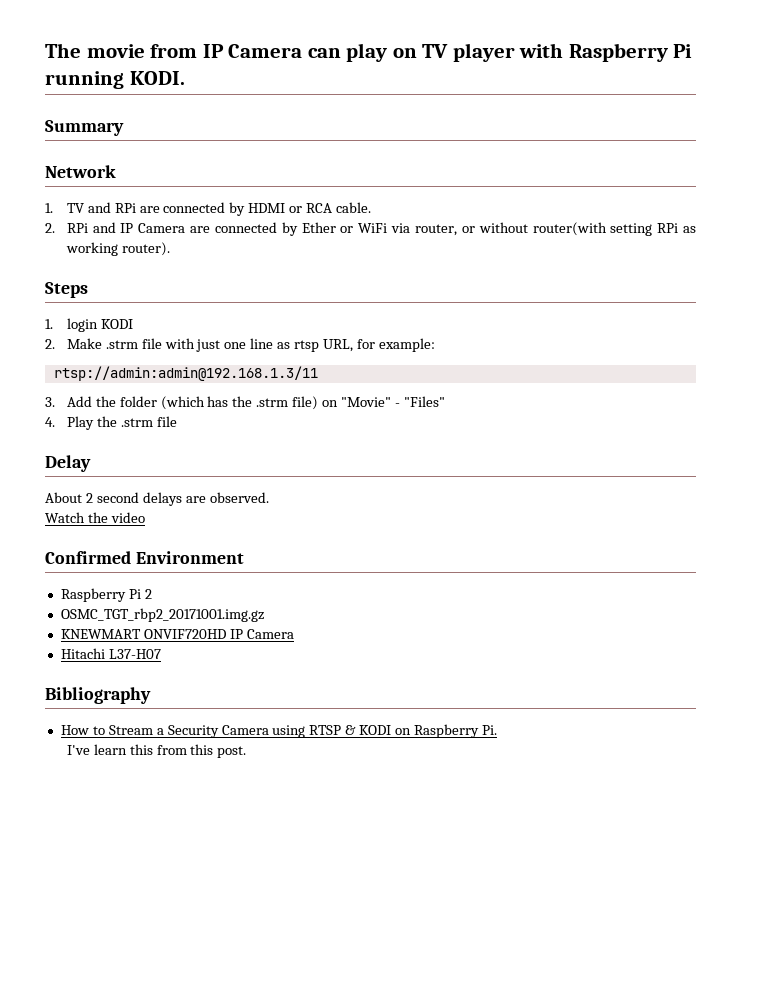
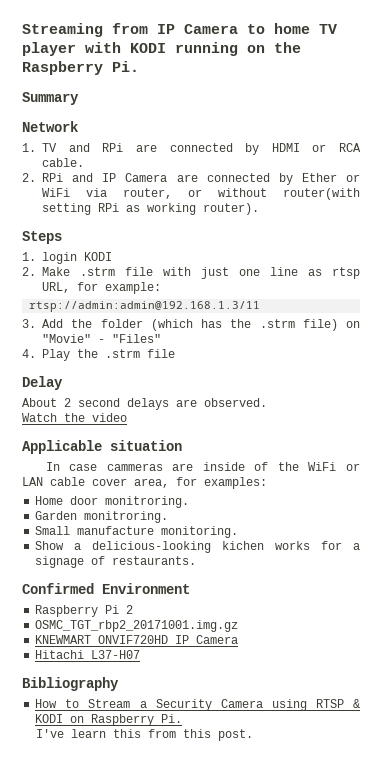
[45,43,145,58] The movie -> [22,23,103,37] Streaming
[307,43,693,62] [45,71,185,89] can play on TV player with Raspberry Pi running KODI. -> [247,23,337,34] [22,42,301,56] [22,61,139,75] to home TV player with KODI running on the Raspberry Pi.
(145, 517) none -> [22,440,182,454] [45,462,360,471] [22,477,267,489] [35,496,190,508] [35,511,169,523] [35,526,239,538] [35,541,360,553] [35,556,197,568] // Applicable situation // In case cammeras are inside of the WiFi or LAN cable cover area, for examples: // Home door monitroring. // Garden monitroring. // Small manufacture monitoring. // Show a delicious-looking kichen works for a signage of restaurants.

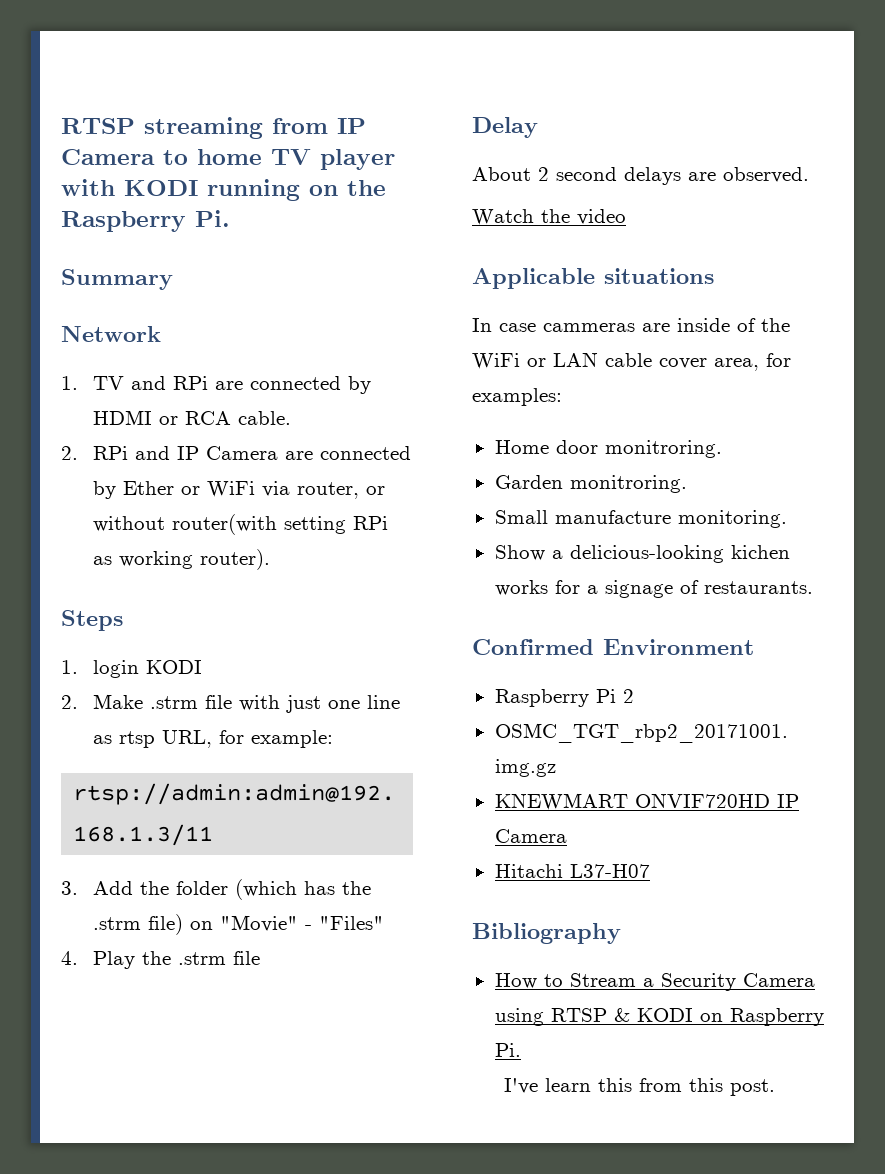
[22,23,103,37] Streaming -> [61,117,263,139] RTSP streaming
[110,440,182,451] situation -> [604,268,714,284] situations

